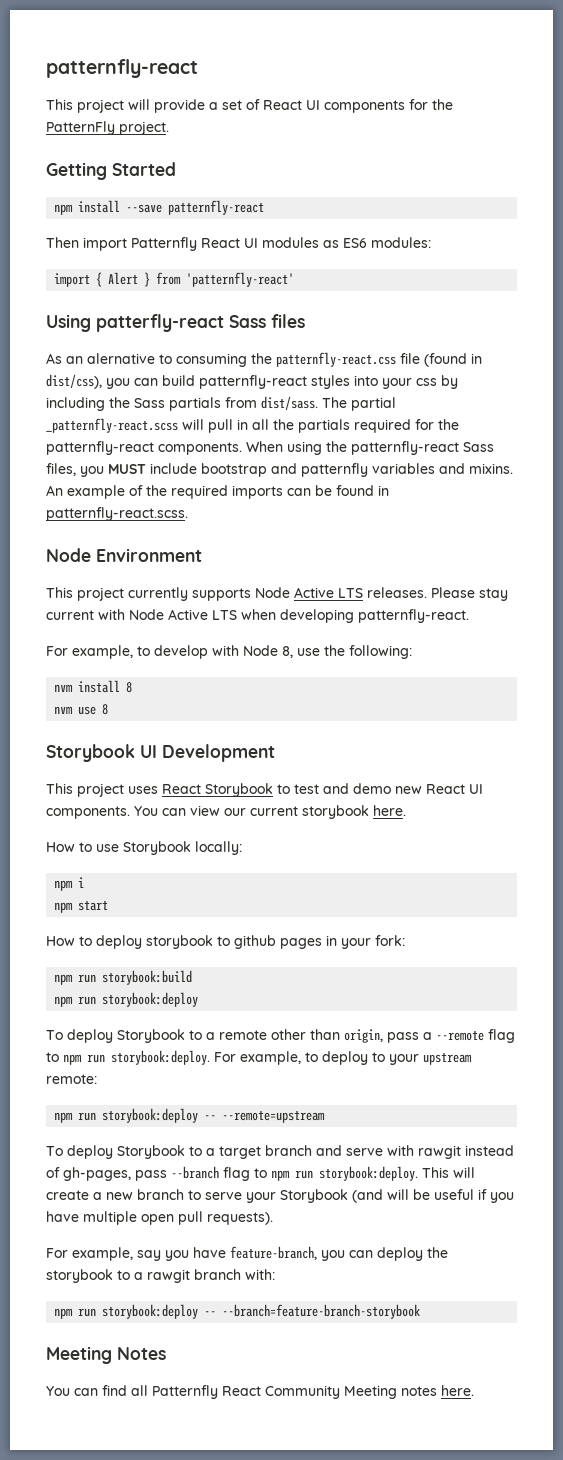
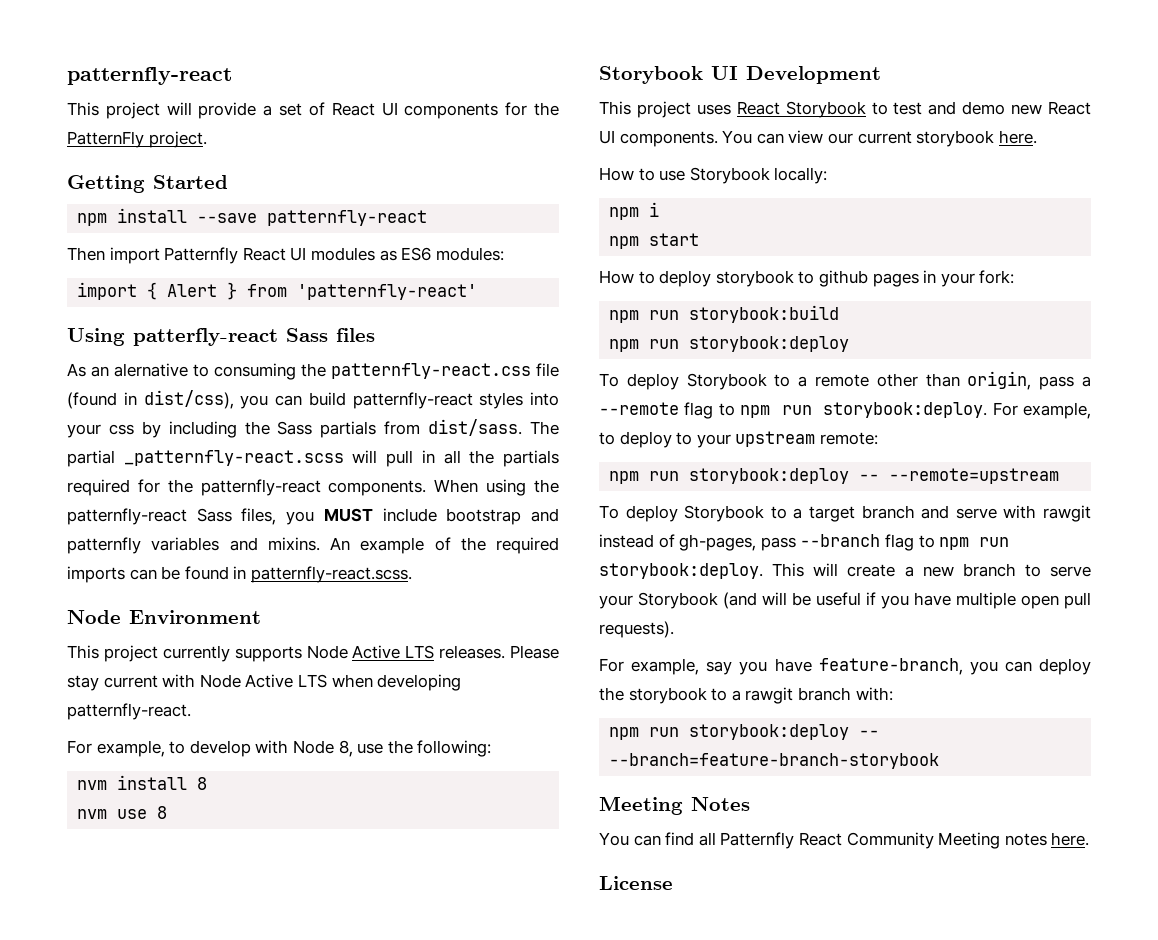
(474, 1390) none -> [599,876,673,890] // License

